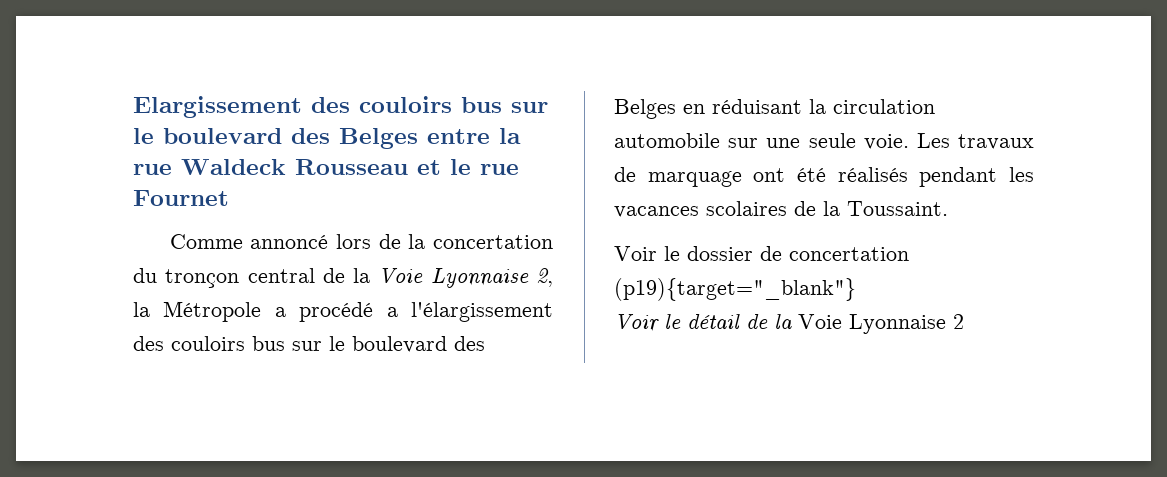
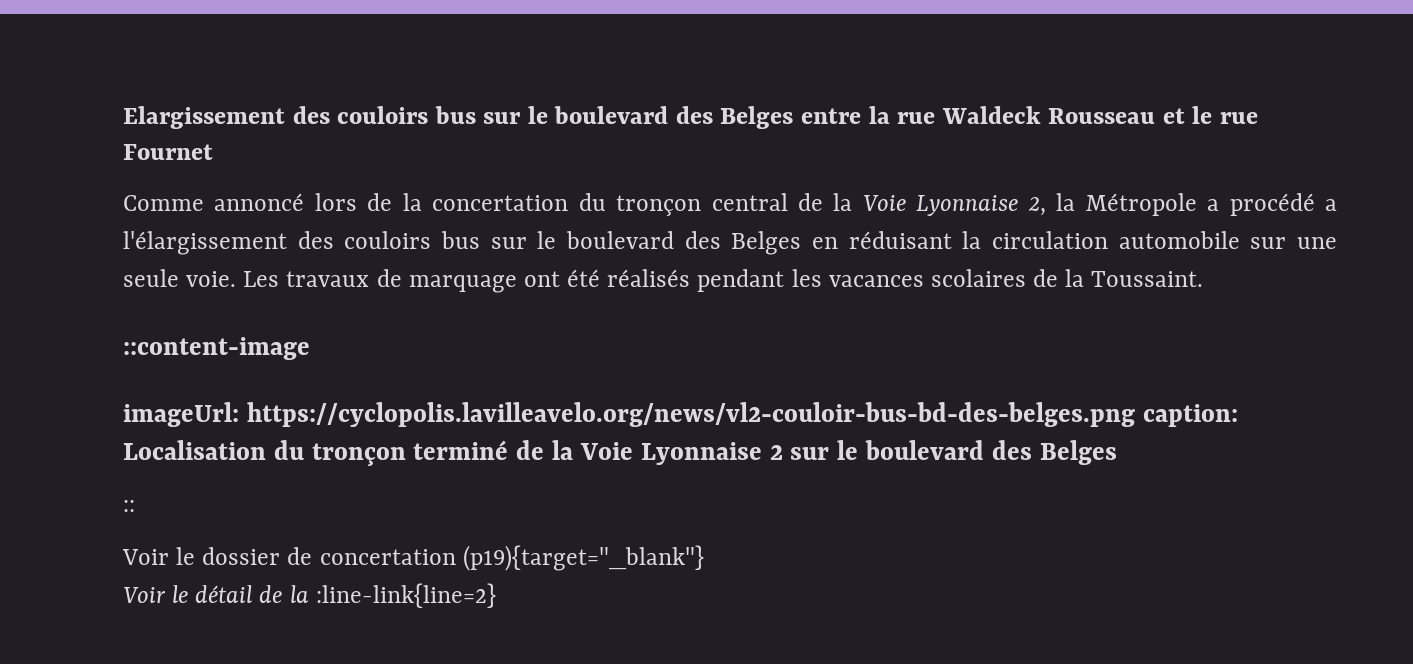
(948, 208) none -> [123,337,310,360] [123,402,1238,427] [123,440,1117,466] [123,500,135,512] // ::content-image // imageUrl: https://cyclopolis.lavilleavelo.org/news/vl2-couloir-bus-bd-des-belges.png caption: Localisation du tronçon terminé de la Voie Lyonnaise 2 sur le boulevard des Belges // ::
[798,314,964,334] Voie Lyonnaise 2 -> [315,583,496,608] :line-link{line=2}

